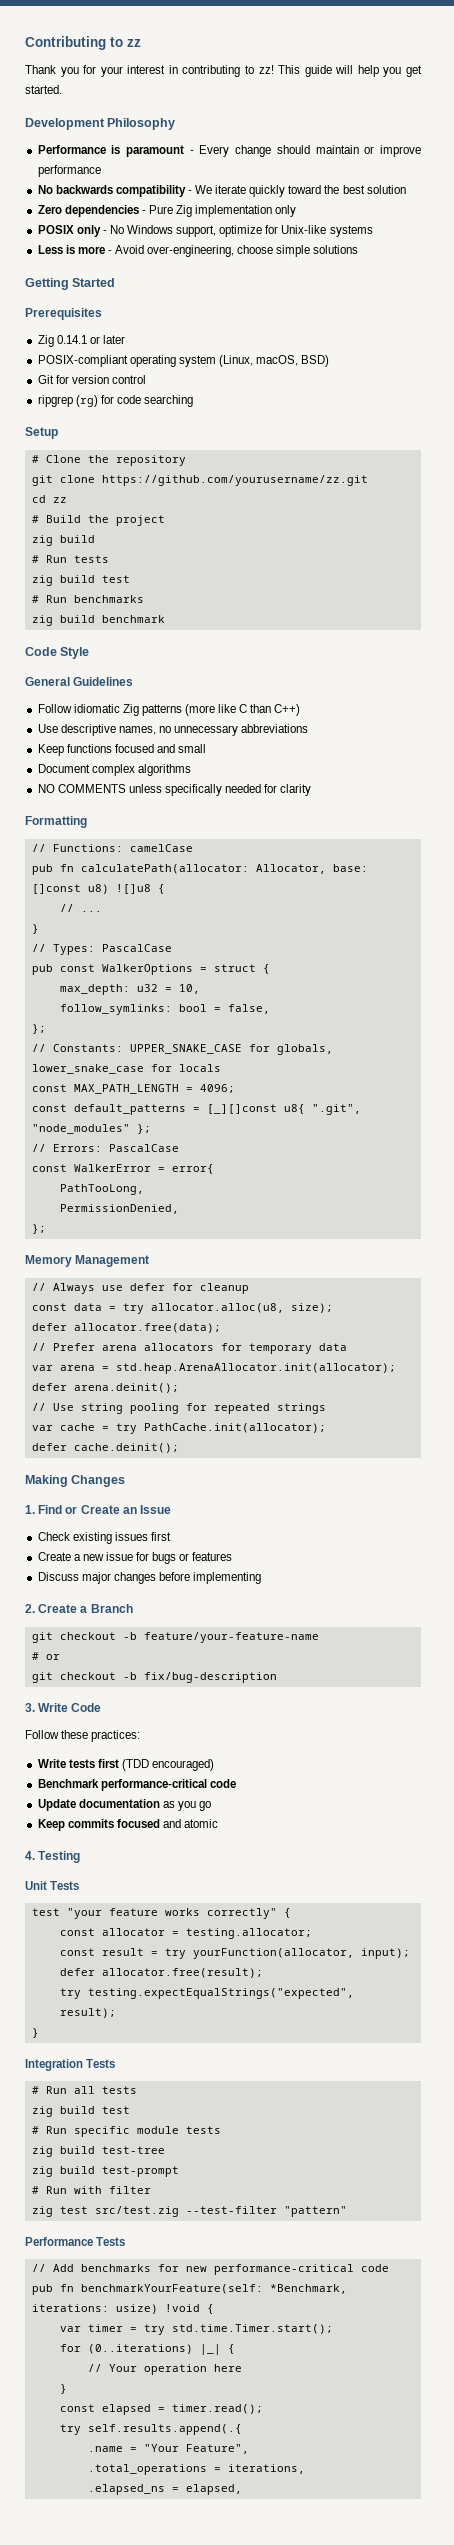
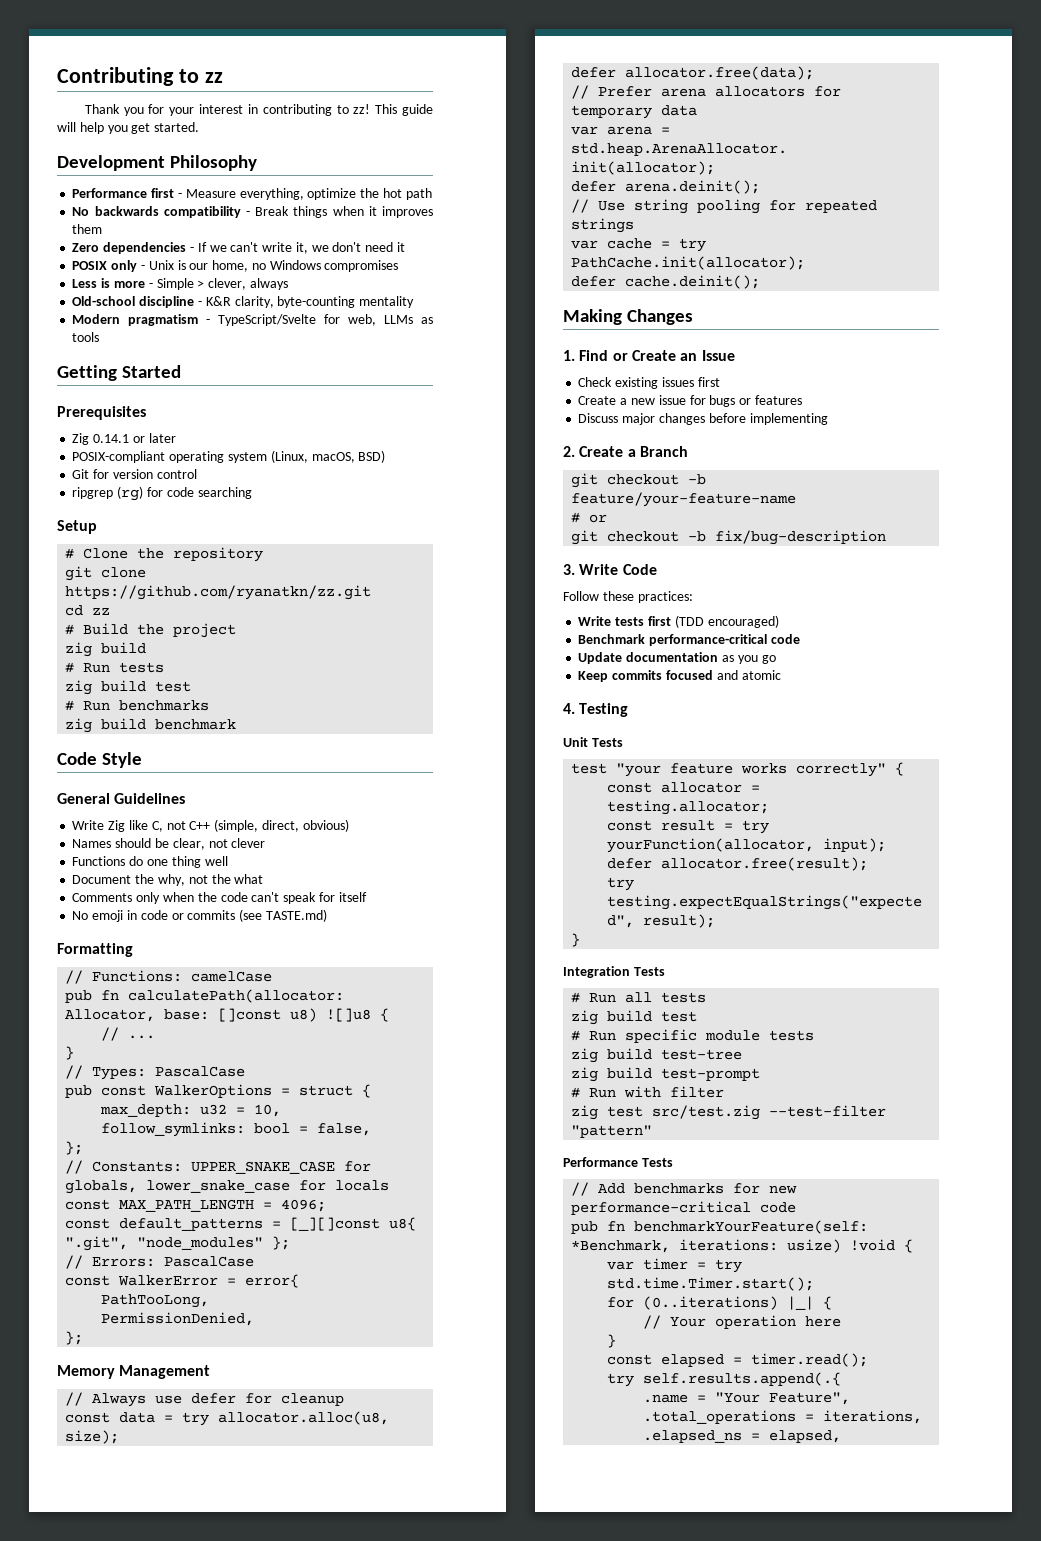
[111,145,422,157] [37,165,101,177] [37,185,406,197] [37,205,297,217] [37,225,373,237] [37,245,359,257] is paramount - Every change should maintain or improve performance // No backwards compatibility - We iterate quickly toward the best solution // Zero dependencies - Pure Zig implementation only // POSIX only - No Windows support, optimize for Unix-like systems // Less is more - Avoid over-engineering, choose simple solutions -> [151,188,432,200] [72,206,433,218] [72,224,103,234] [72,242,405,254] [72,260,399,272] [72,278,288,290] [72,296,415,308] [72,314,433,326] [72,332,100,342] first - Measure everything, optimize the hot path // No backwards compatibility - Break things when it improves them // Zero dependencies - If we can't write it, we don't need it // POSIX only - Unix is our home, no Windows compromises // Less is more - Simple > clever, always // Old-school discipline - K&R clarity, byte-counting mentality // Modern pragmatism - TypeScript/Svelte for web, LLMs as tools
[101,475,368,486] https://github.com/yourusername/zz.git -> [65,585,372,600] https://github.com/ryanatkn/zz.git
[37,704,301,716] [37,724,309,736] [37,744,207,756] [37,764,191,776] [37,784,312,796] Follow idiomatic Zig patterns (more like C than C++) // Use descriptive names, no unnecessary abbreviations // Keep functions focused and small // Document complex algorithms // NO COMMENTS unless specifically needed for clarity -> [72,819,349,832] [72,838,266,850] [72,856,228,868] [72,874,264,886] [72,892,367,904] [72,909,327,922] Write Zig like C, not C++ (simple, direct, obvious) // Names should be clear, not clever // Functions do one thing well // Document the why, not the what // Comments only when the code can't speak for itself // No emoji in code or commits (see TASTE.md)

